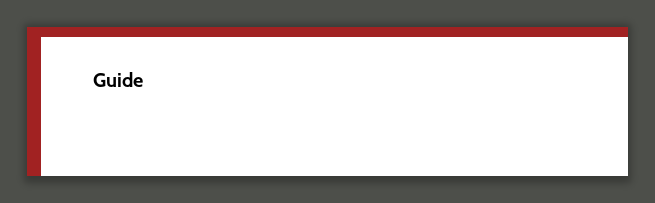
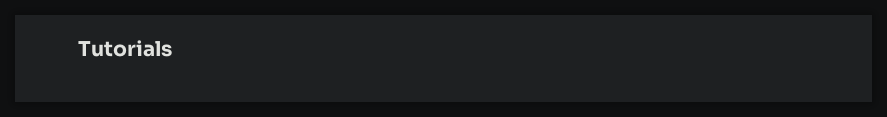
[93,72,143,87] Guide -> [78,40,172,57] Tutorials

